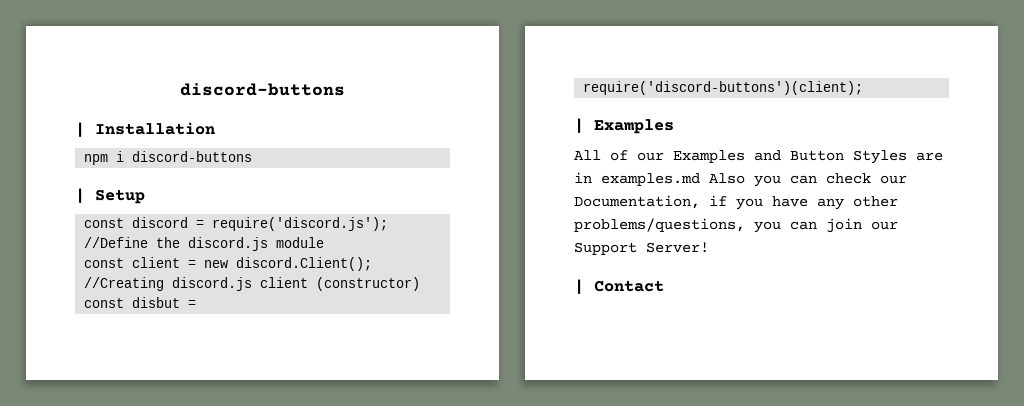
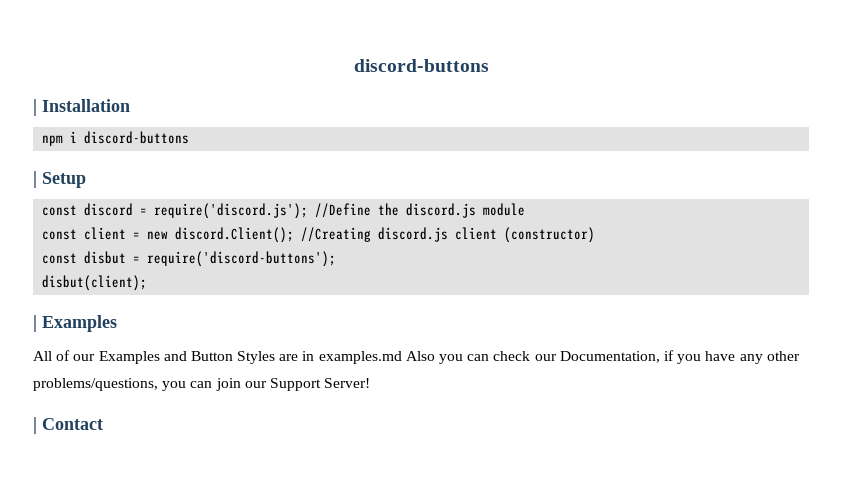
[583,81,864,95] require('discord-buttons')(client); -> [147,251,337,267] [42,275,148,291] require('discord-buttons'); // disbut(client);

